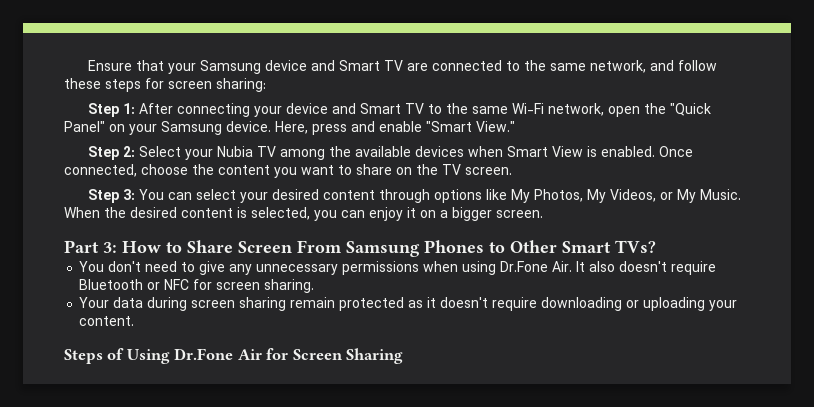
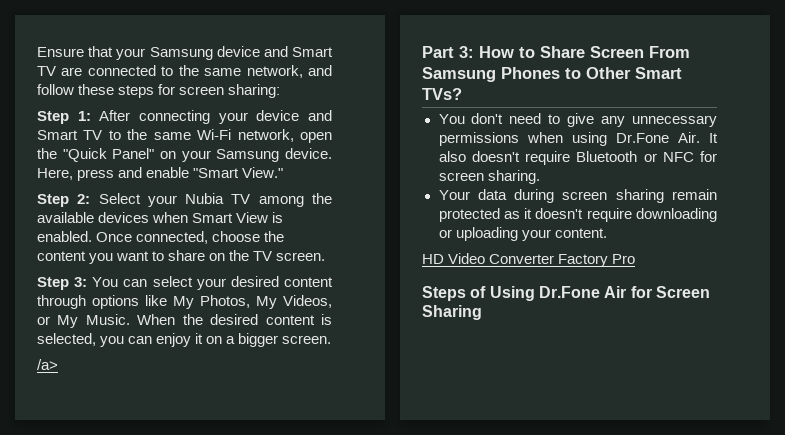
(543, 214) none -> [37,359,58,370] // /a>
(135, 321) none -> [422,253,636,267] // HD Video Converter Factory Pro

